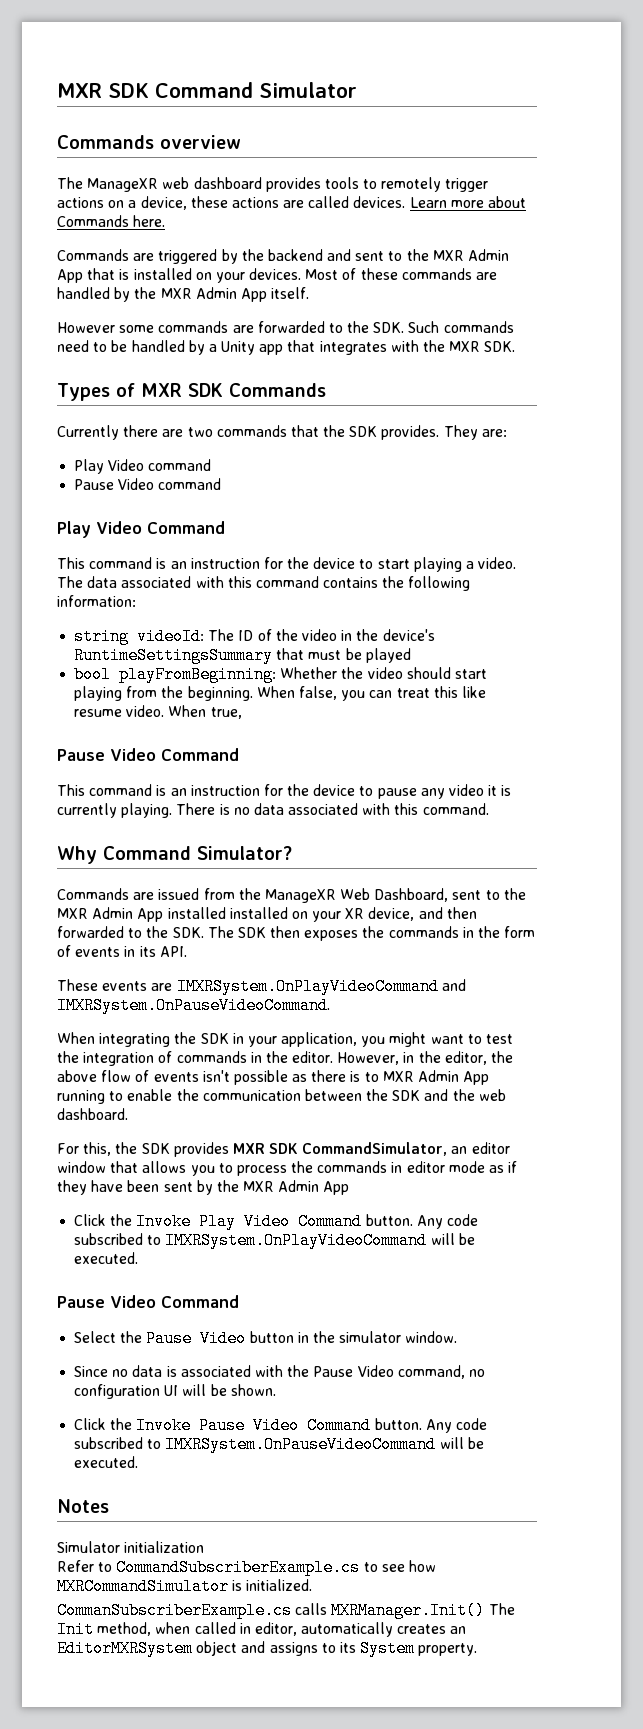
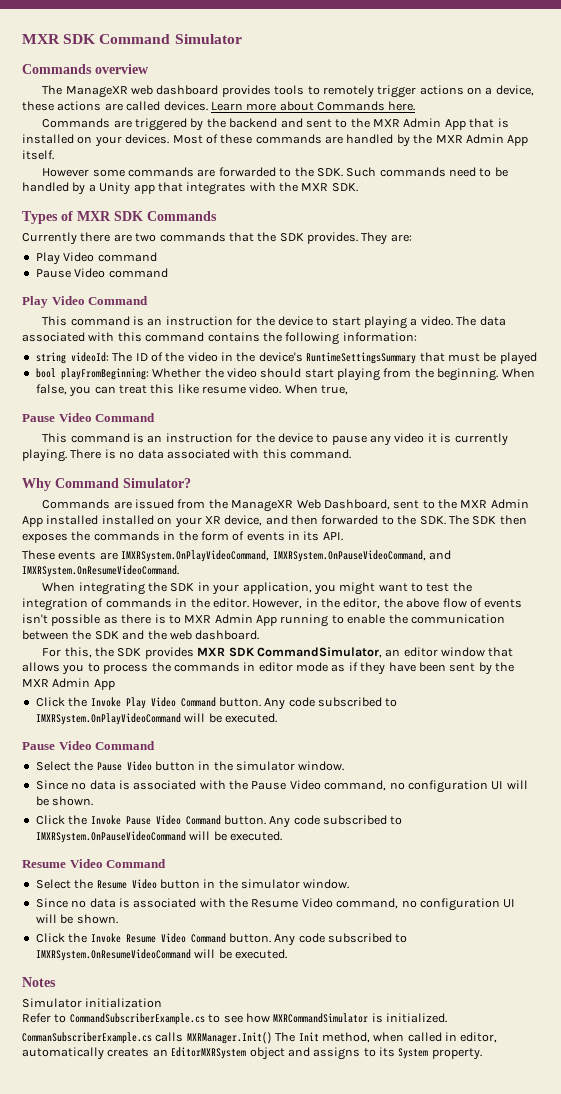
[176,978,466,995] [57,997,330,1014] IMXRSystem.OnPlayVideoCommand and IMXRSystem.OnPauseVideoCommand. -> [121,550,451,562] [22,565,179,577] IMXRSystem.OnPlayVideoCommand, IMXRSystem.OnPauseVideoCommand, and IMXRSystem.OnResumeVideoCommand.
(139, 1462) none -> [22,859,167,868] [35,879,350,889] [35,898,516,911] [35,914,118,924] [35,933,408,946] [35,949,287,961] // Resume Video Command // Select the Resume Video button in the simulator window. // Since no data is associated with the Resume Video command, no configuration UI will be shown. // Click the Invoke Resume Video Command button. Any code subscribed to IMXRSystem.OnResumeVideoCommand will be executed.

